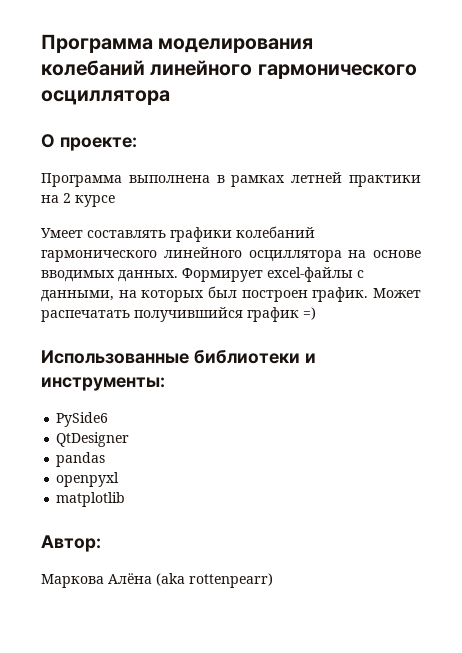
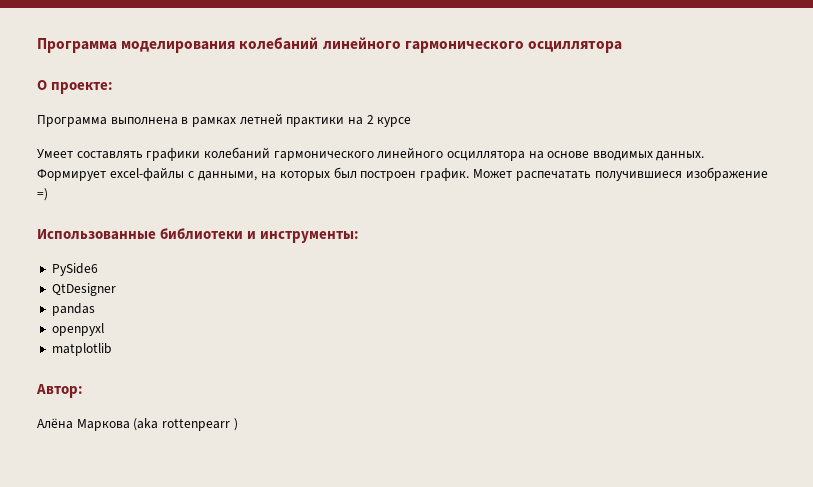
[134,307,299,322] получившийся график -> [595,167,768,181] получившиеся изображение
[41,573,273,588] Маркова Алёна (aka rottenpearr) -> [37,418,238,431] Алёна Маркова (aka rottenpearr )

